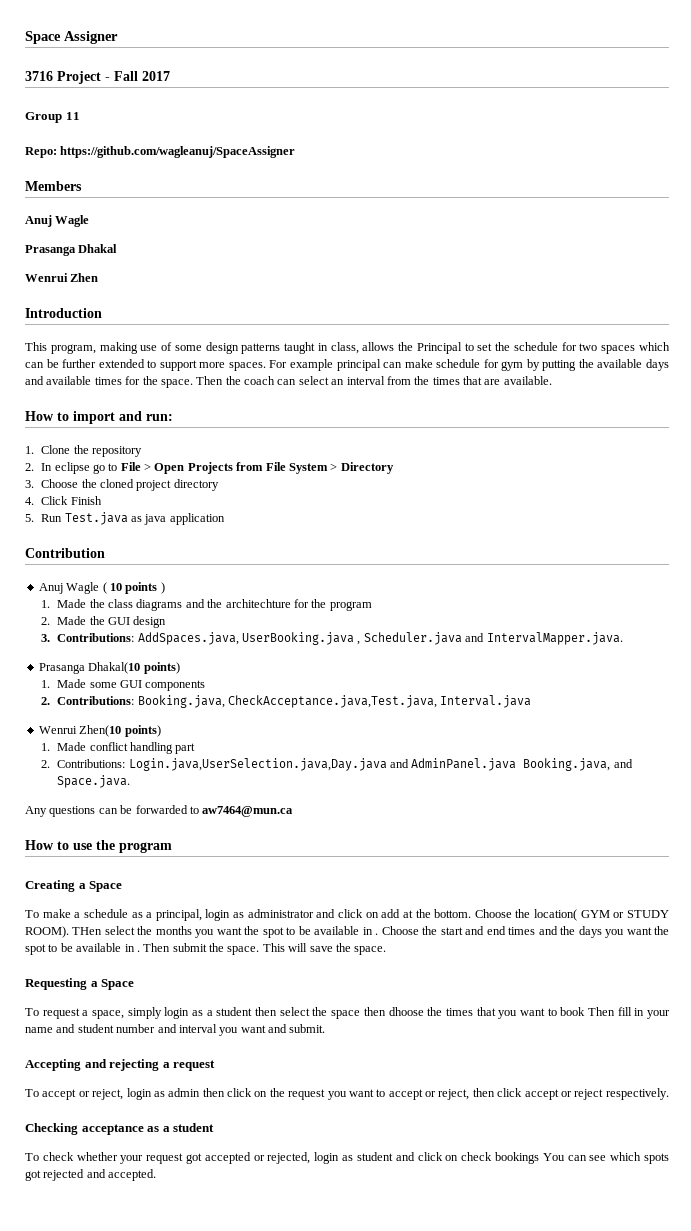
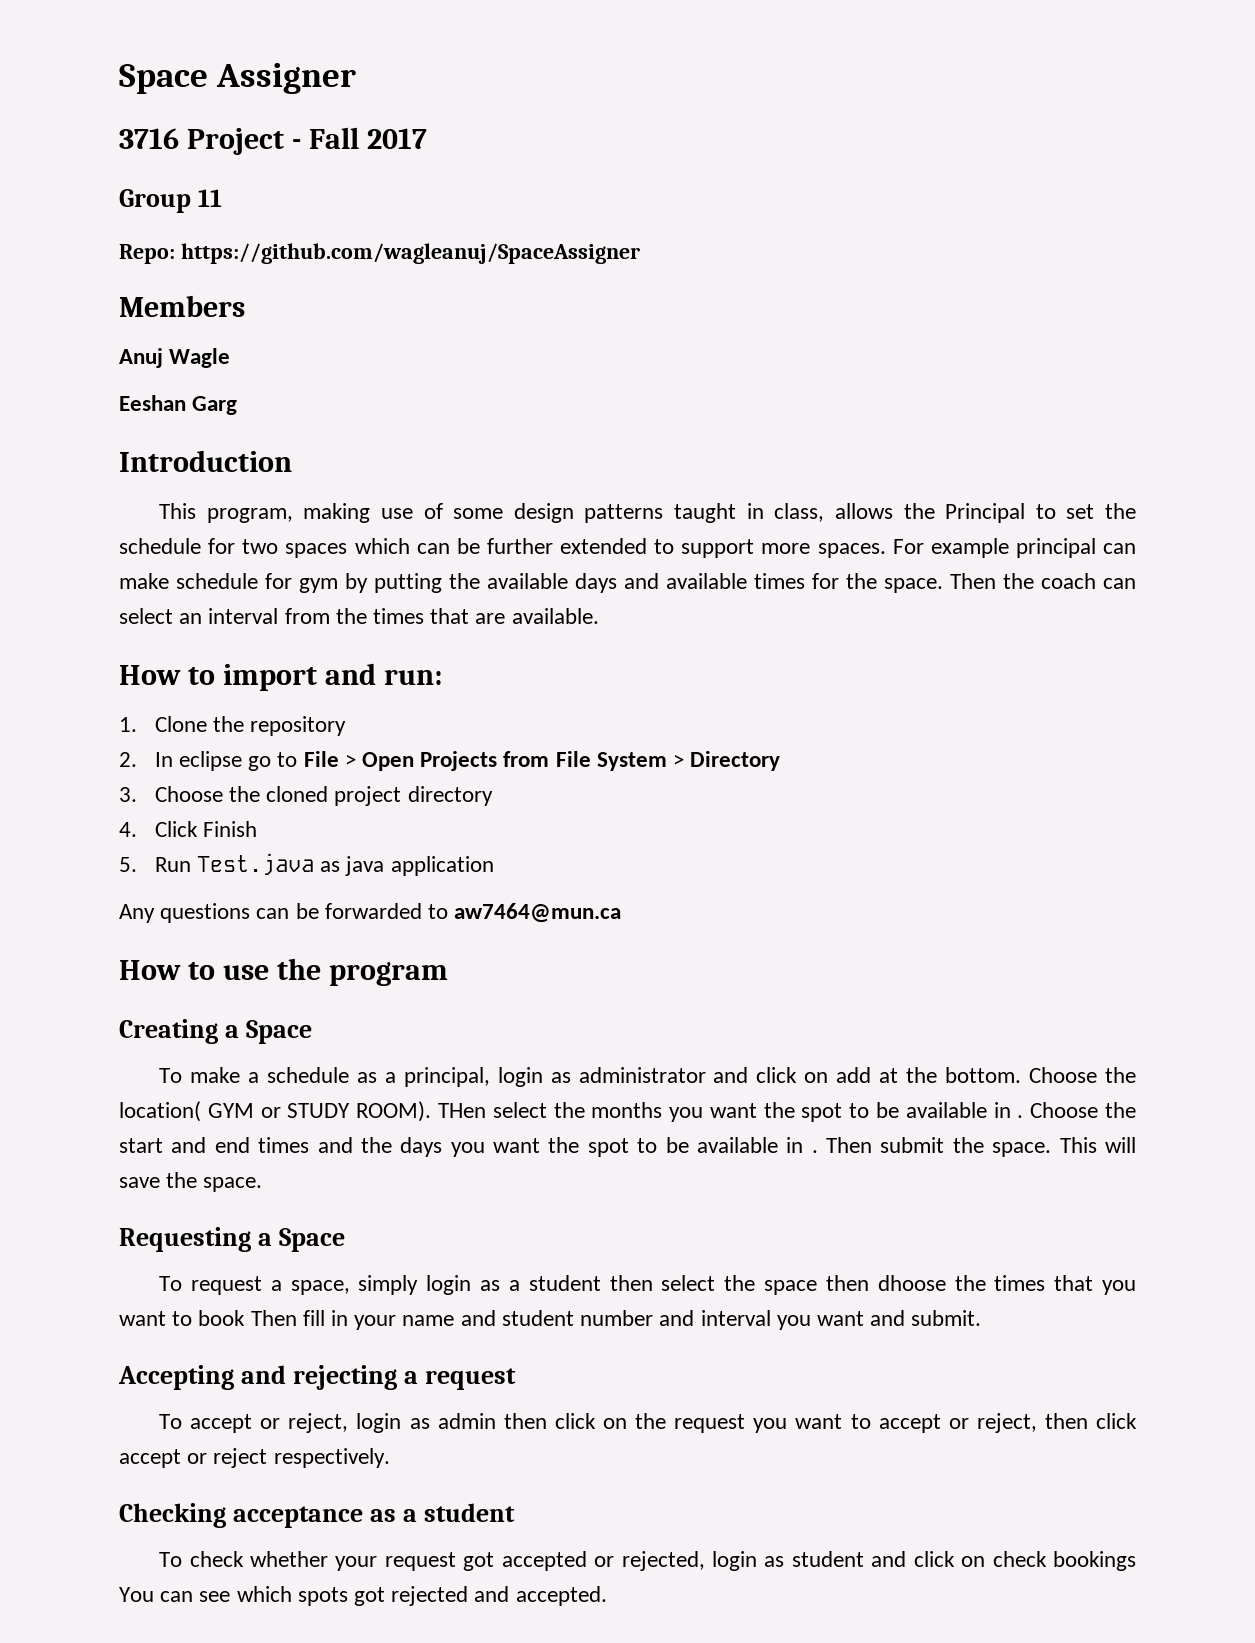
[25,244,118,256] [25,273,99,282] Prasanga Dhakal // Wenrui Zhen -> [119,395,238,415] Eeshan Garg
[25,548,105,558] [38,582,165,594] [41,599,372,611] [41,616,167,628] [41,632,623,645] [38,662,180,674] [41,679,206,691] [41,695,532,708] [38,725,161,737] [41,742,196,754] [41,758,633,771] [57,775,131,788] // Contribution // Anuj Wagle ( 10 points ) // 1. Made the class diagrams and the architechture for the program // 2. Made the GUI design // 3. Contributions: AddSpaces.java, UserBooking.java , Scheduler.java and IntervalMapper.java. // Prasanga Dhakal(10 points) // 1. Made some GUI components // 2. Contributions: Booking.java, CheckAcceptance.java,Test.java, Interval.java // Wenrui Zhen(10 points) // 1. Made conflict handling part // 2. Contributions: Login.java,UserSelection.java,Day.java and AdminPanel.java Booking.java, and Space.java. -> (494, 866) none

